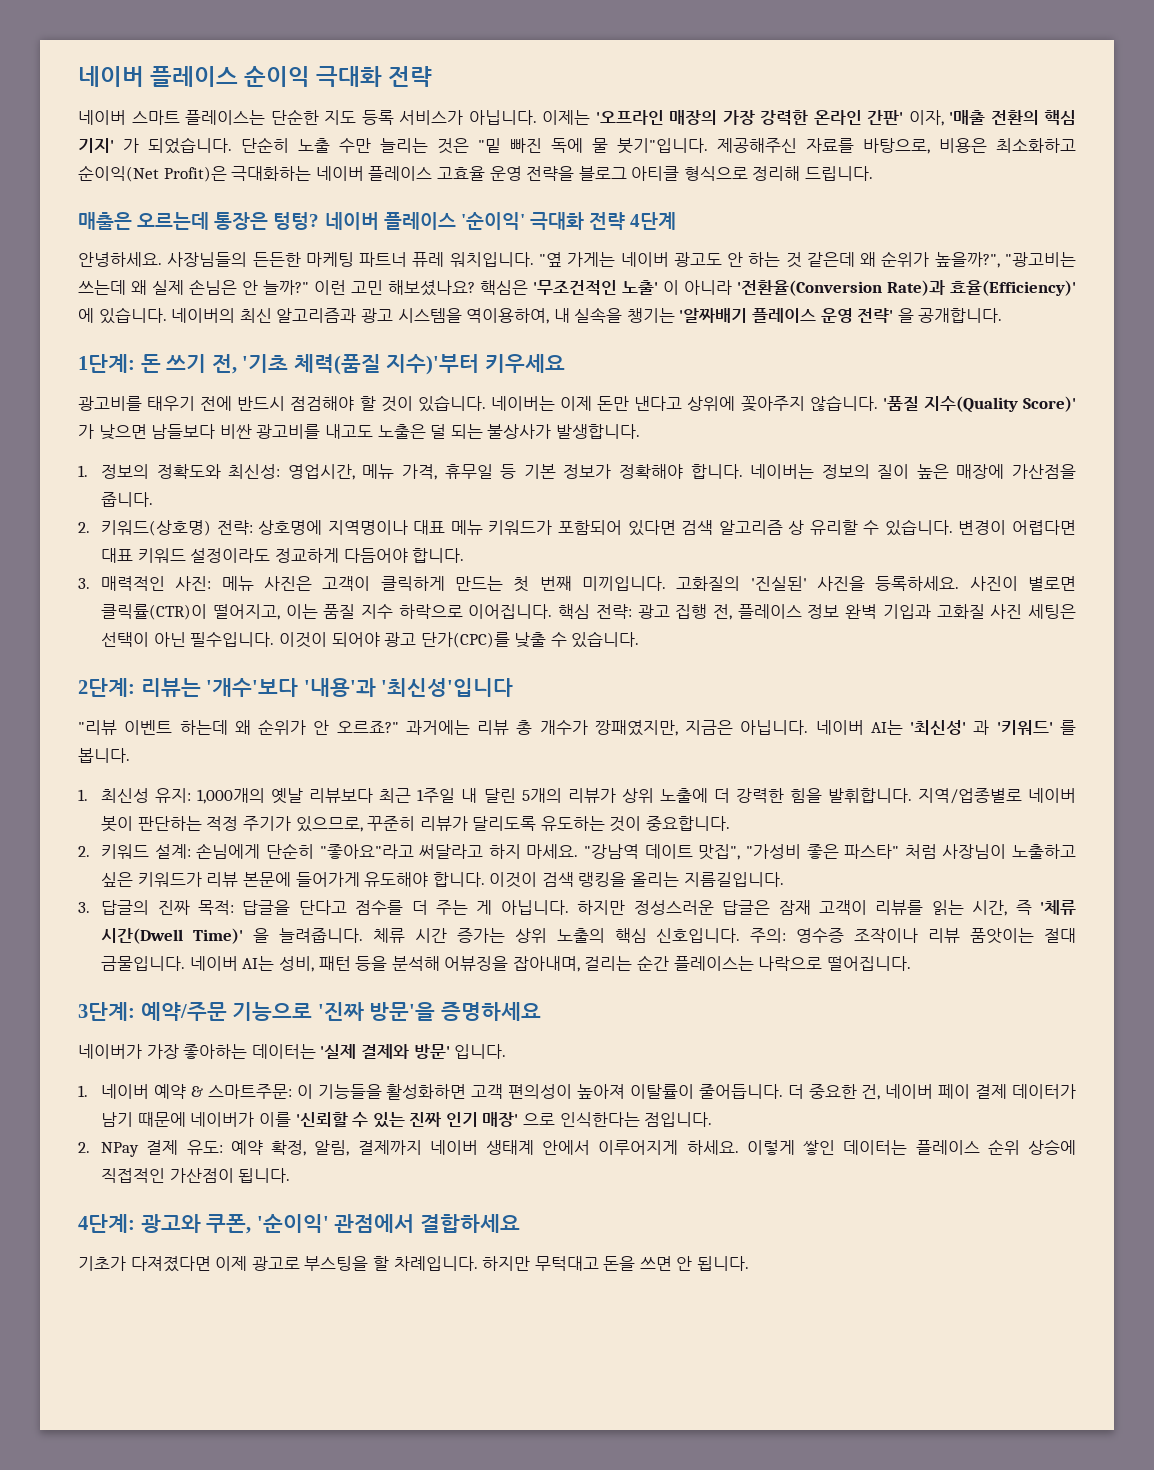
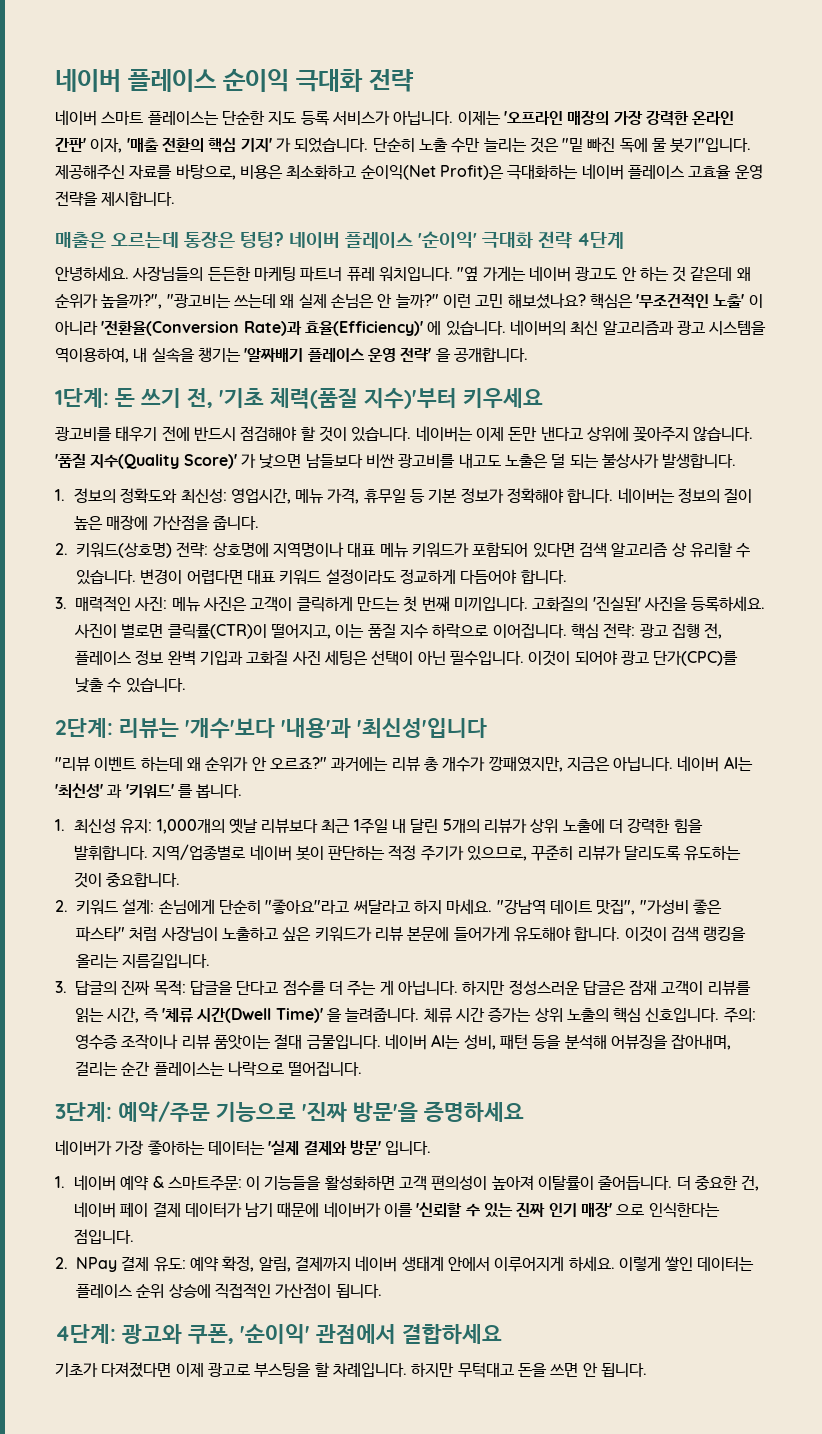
[578,166,874,181] 블로그 아티클 형식으로 정리해 드립니다. -> [101,192,176,206] 제시합니다.

